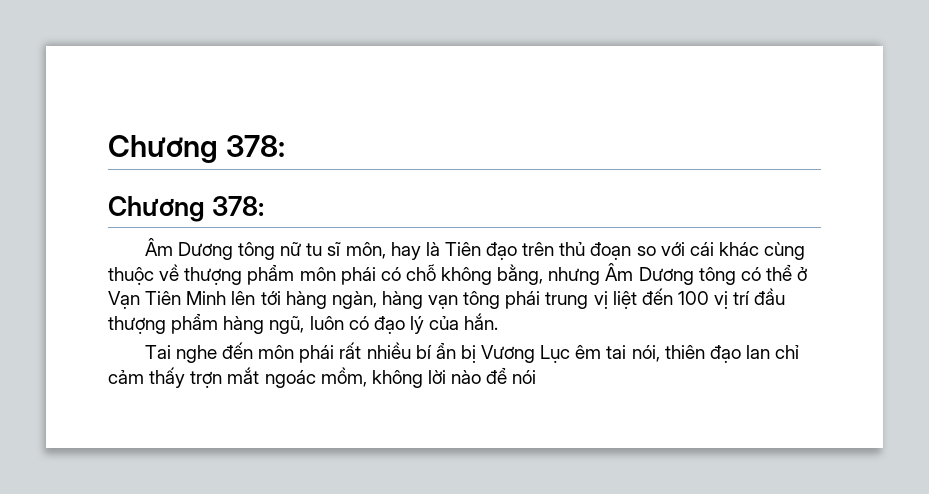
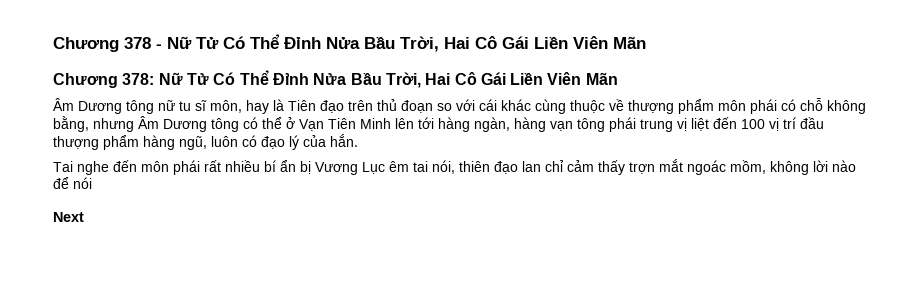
[108,135,286,163] [108,196,265,222] Chương 378: // Chương 378: -> [53,34,646,52] [53,70,618,88] Chương 378 - Nữ Tử Có Thể Đỉnh Nửa Bầu Trời, Hai Cô Gái Liền Viên Mãn // Chương 378: Nữ Tử Có Thể Đỉnh Nửa Bầu Trời, Hai Cô Gái Liền Viên Mãn
(537, 377) none -> [53,212,84,222] // Next

